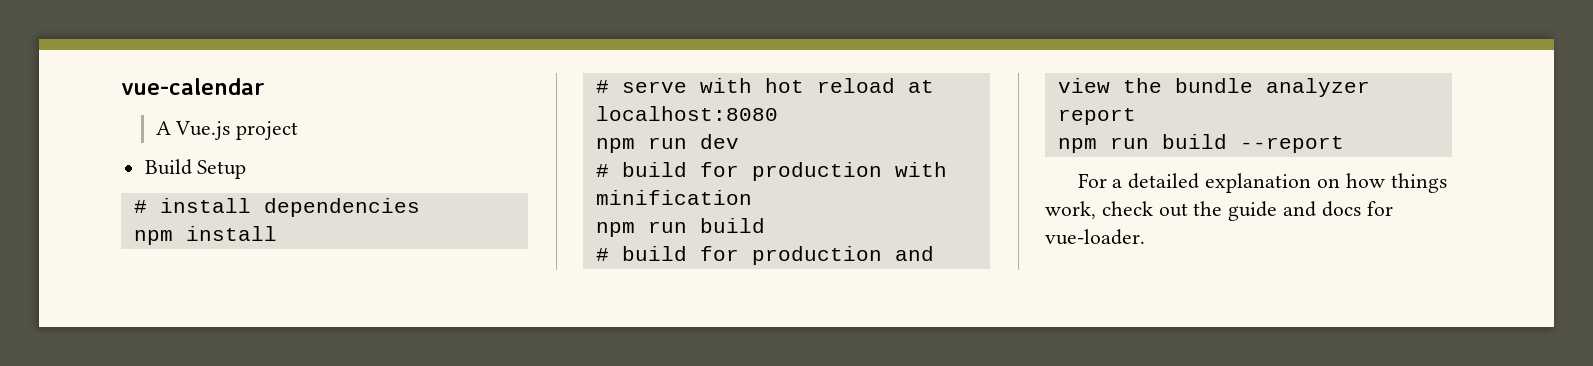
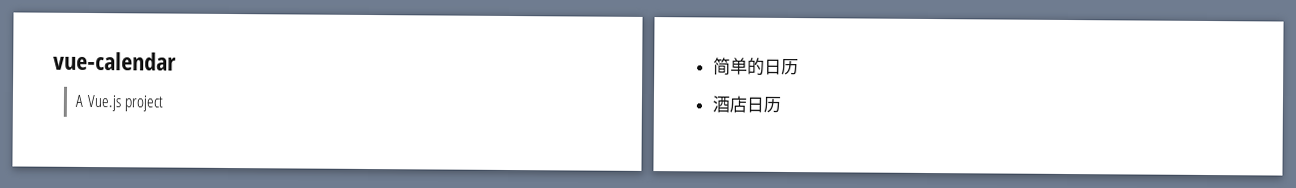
[144,159,247,179] [133,198,420,217] [133,226,277,245] [595,78,934,93] [595,106,778,121] [595,134,739,153] [595,162,947,181] [595,190,752,205] [595,218,765,237] [595,246,934,265] [1057,78,1370,97] [1057,108,1136,125] [1057,134,1344,153] [1077,173,1447,193] [1045,201,1393,221] [1045,229,1145,245] Build Setup // # install dependencies // npm install // # serve with hot reload at localhost:8080 // npm run dev // # build for production with minification // npm run build // # build for production and view the bundle analyzer report // npm run build --report // For a detailed explanation on how things work, check out the guide and docs for vue-loader. -> [712,57,799,76] [711,95,781,113] 简单的日历 // 酒店日历

